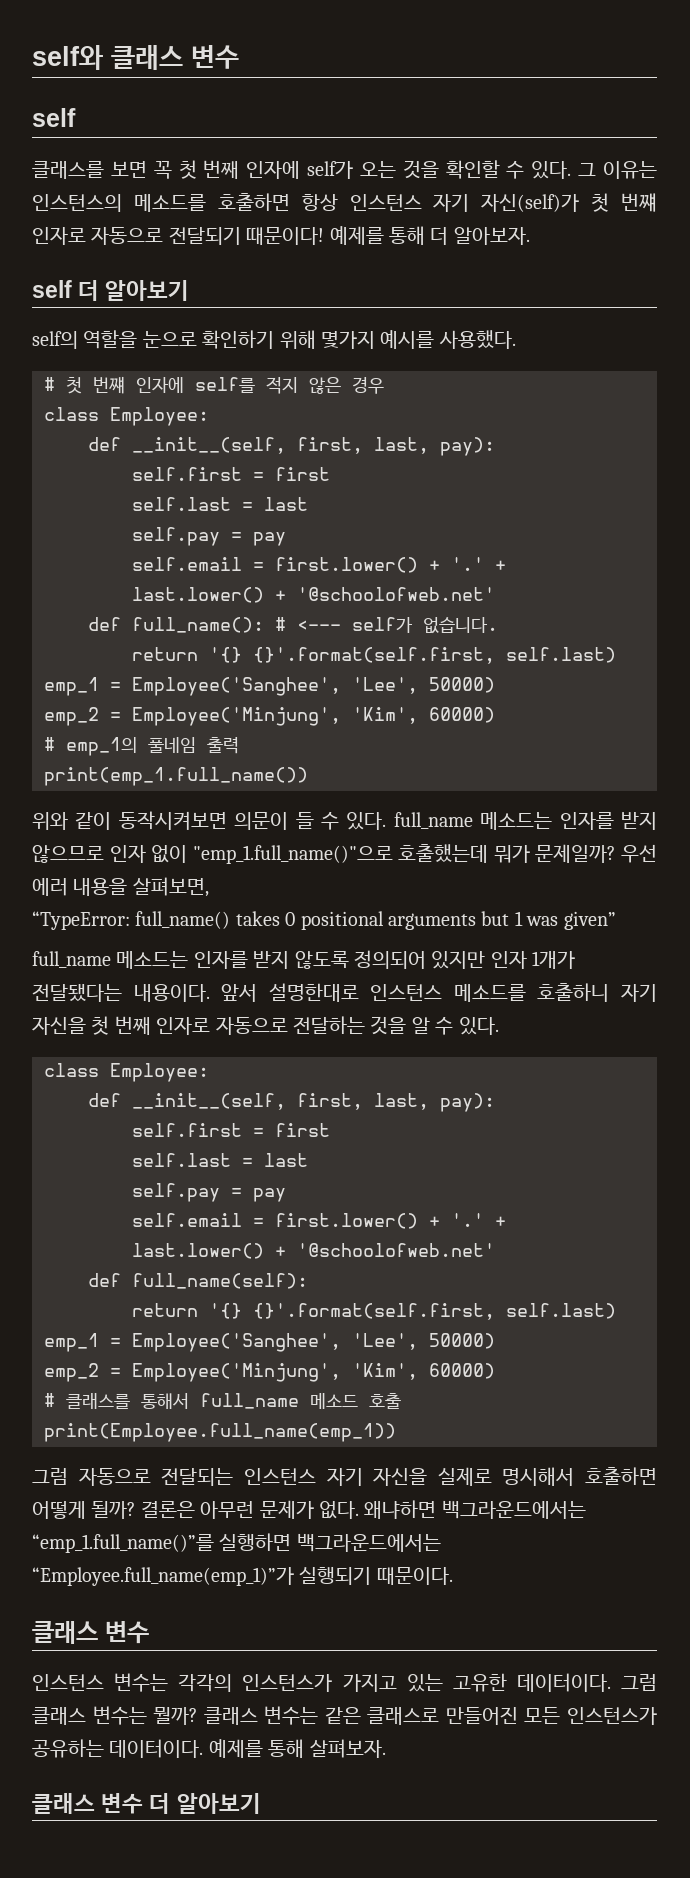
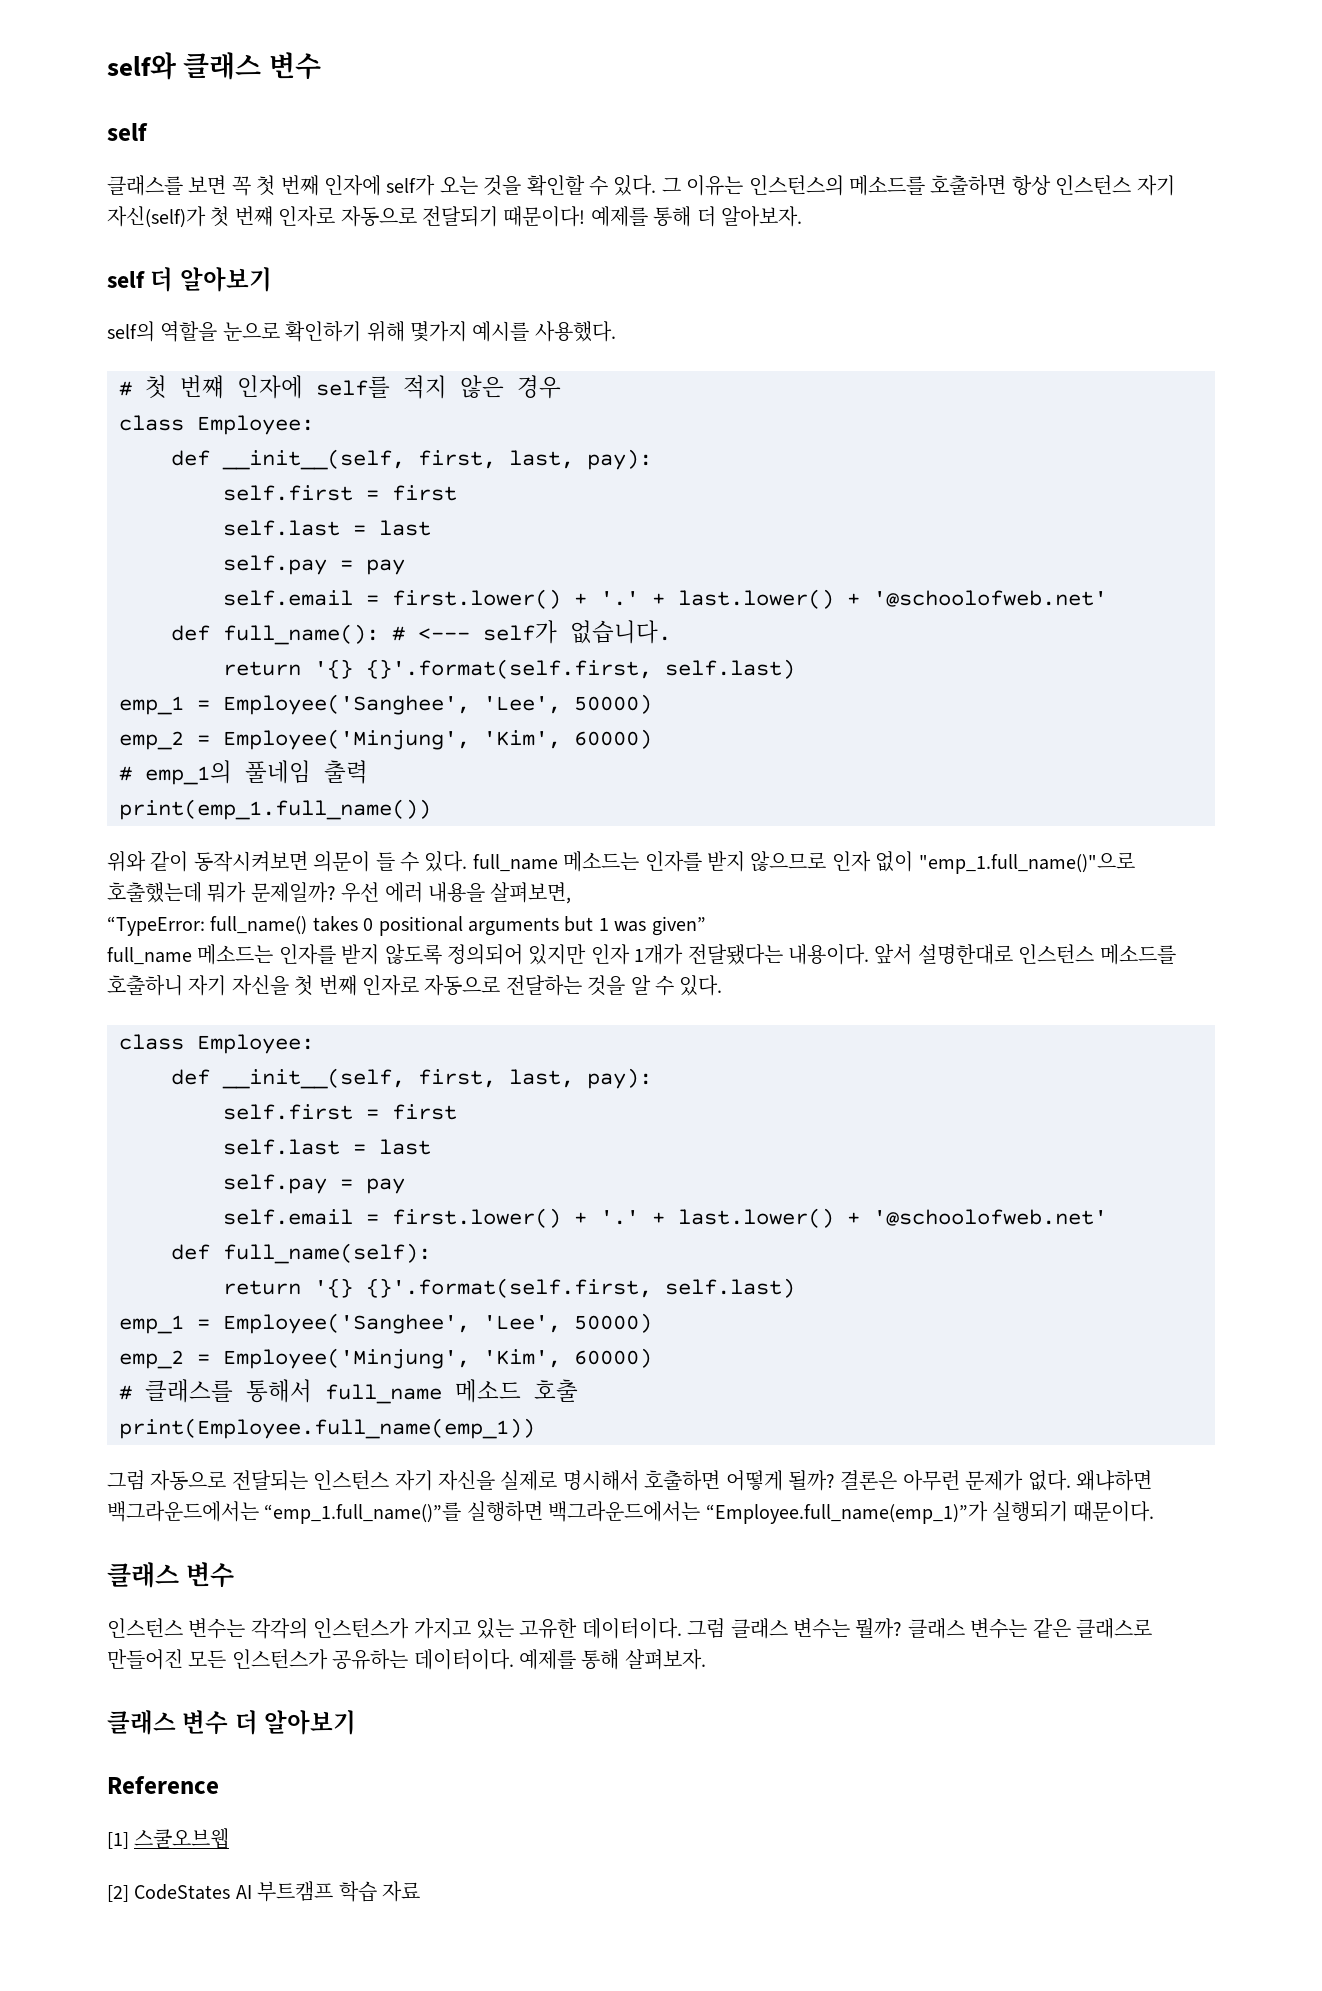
(261, 1803) none -> [107,1776,219,1794] [107,1828,230,1849] [107,1881,420,1902] // Reference // [1] 스쿨오브웹 // [2] CodeStates AI 부트캠프 학습 자료

